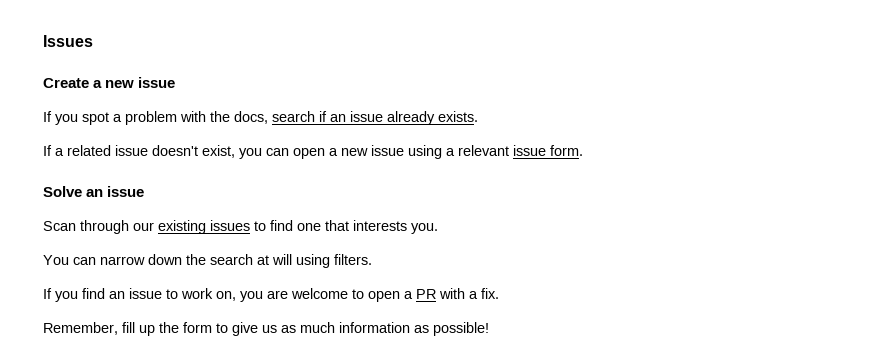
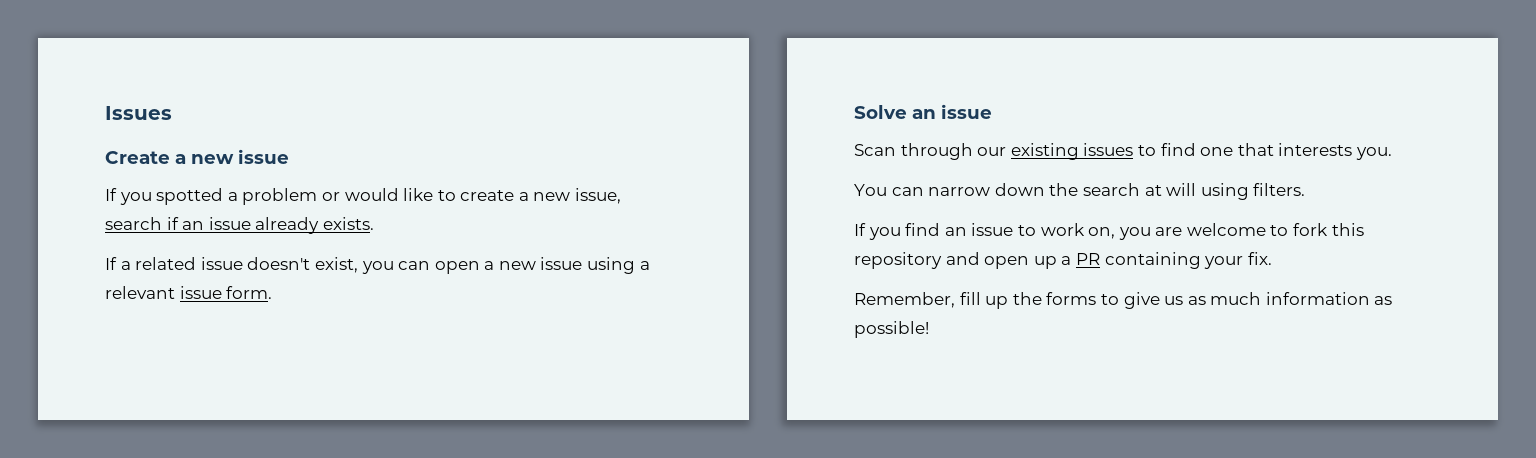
[82,112,109,125] spot -> [156,188,224,205] spotted
[180,111,268,124] with the docs, -> [321,188,622,204] or would like to create a new issue,
[368,288,478,302] open a PR with a -> [1293,223,1364,236] [854,252,1244,269] fork this repository and open up a PR containing your
[183,322,212,333] form -> [1046,292,1097,305] forms

